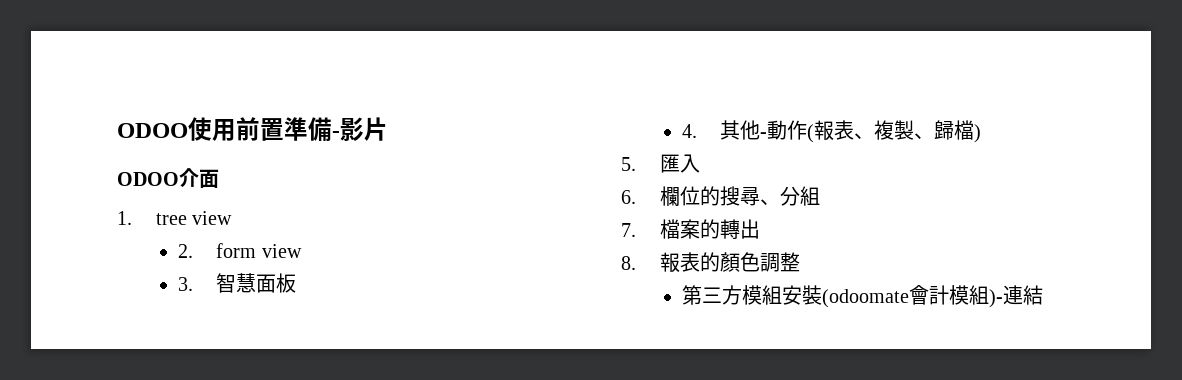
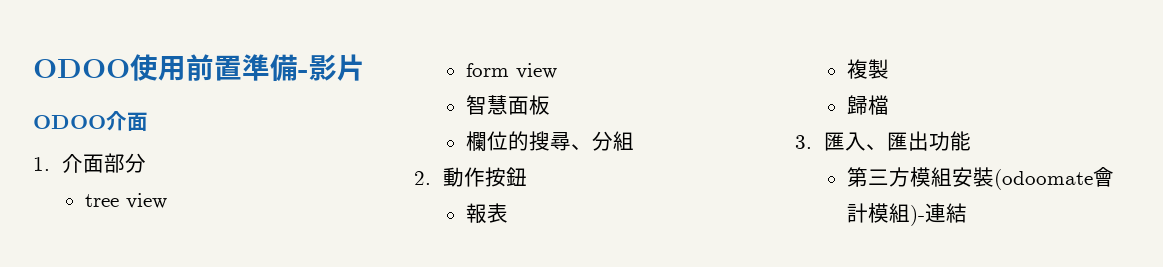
(132, 218) none -> [61,153,146,173] 介面部分 //
[177,244,193,258] 2. -> (167, 201) none
[177,277,193,291] 3. -> (557, 71) none
[681,120,982,143] [621,154,700,173] [621,186,820,206] [621,219,760,239] [621,252,800,273] 4.其他-動作(報表、複製、歸檔) // 5.匯入 // 6.欄位的搜尋、分組 // 7.檔案的轉出 // 8.報表的顏色調整 -> [465,131,634,151] [414,167,527,187] [465,203,508,224] [846,59,889,79] [846,95,889,115] [795,131,971,151] 欄位的搜尋、分組 // 2.動作按鈕 // 報表 // 複製 // 歸檔 // 3.匯入、匯出功能

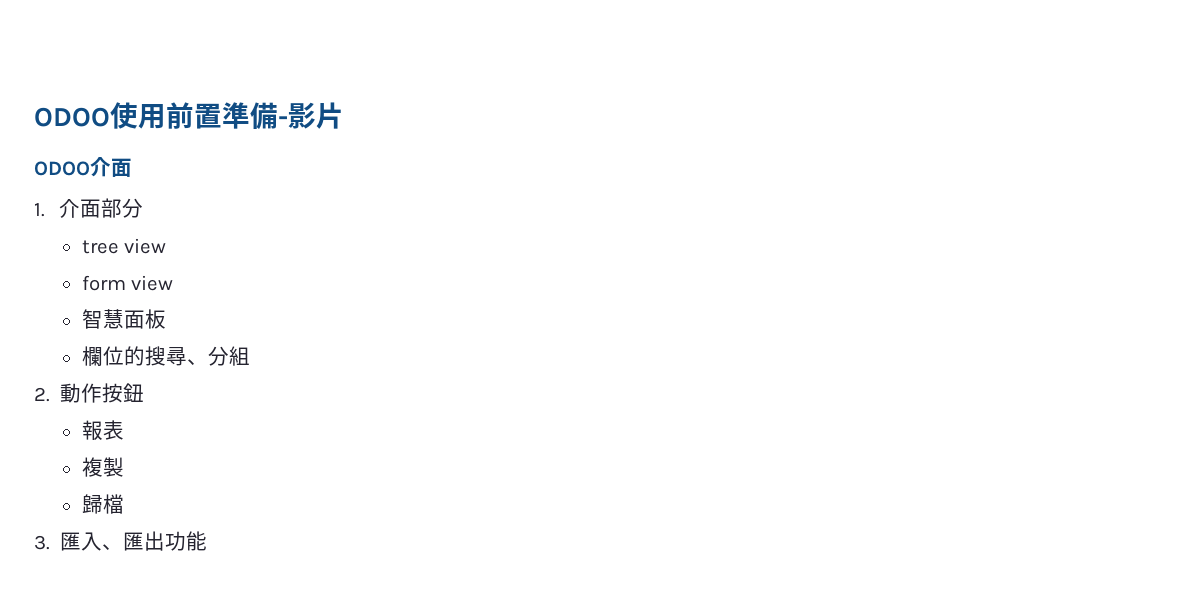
[846,167,1114,190] [846,203,967,226] // 第三方模組安裝(odoomate會計模組)-連結 -> (208, 541) none

